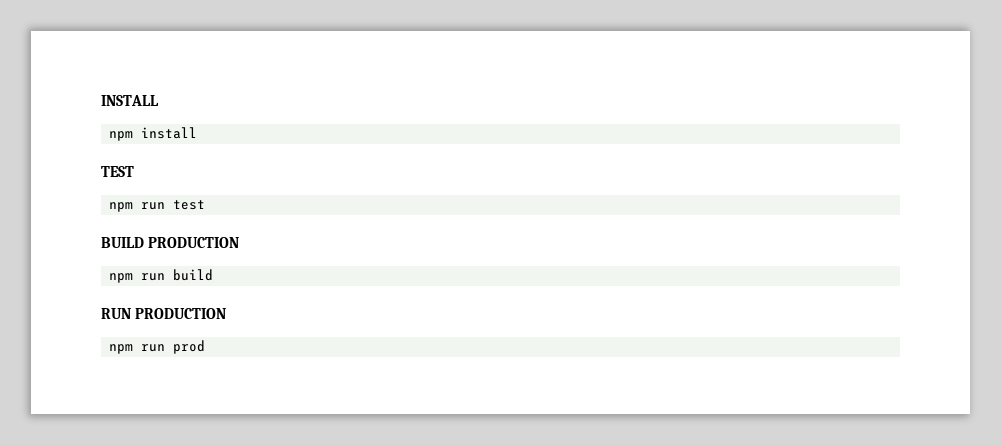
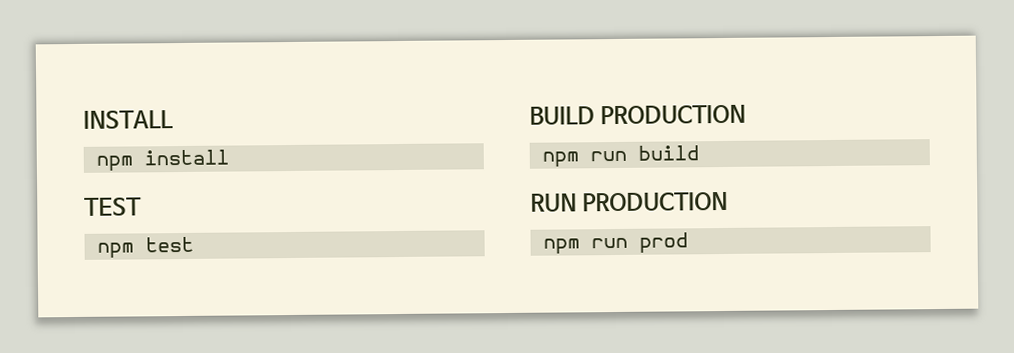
[141,202,166,210] run -> (134, 250) none

